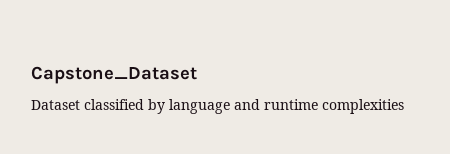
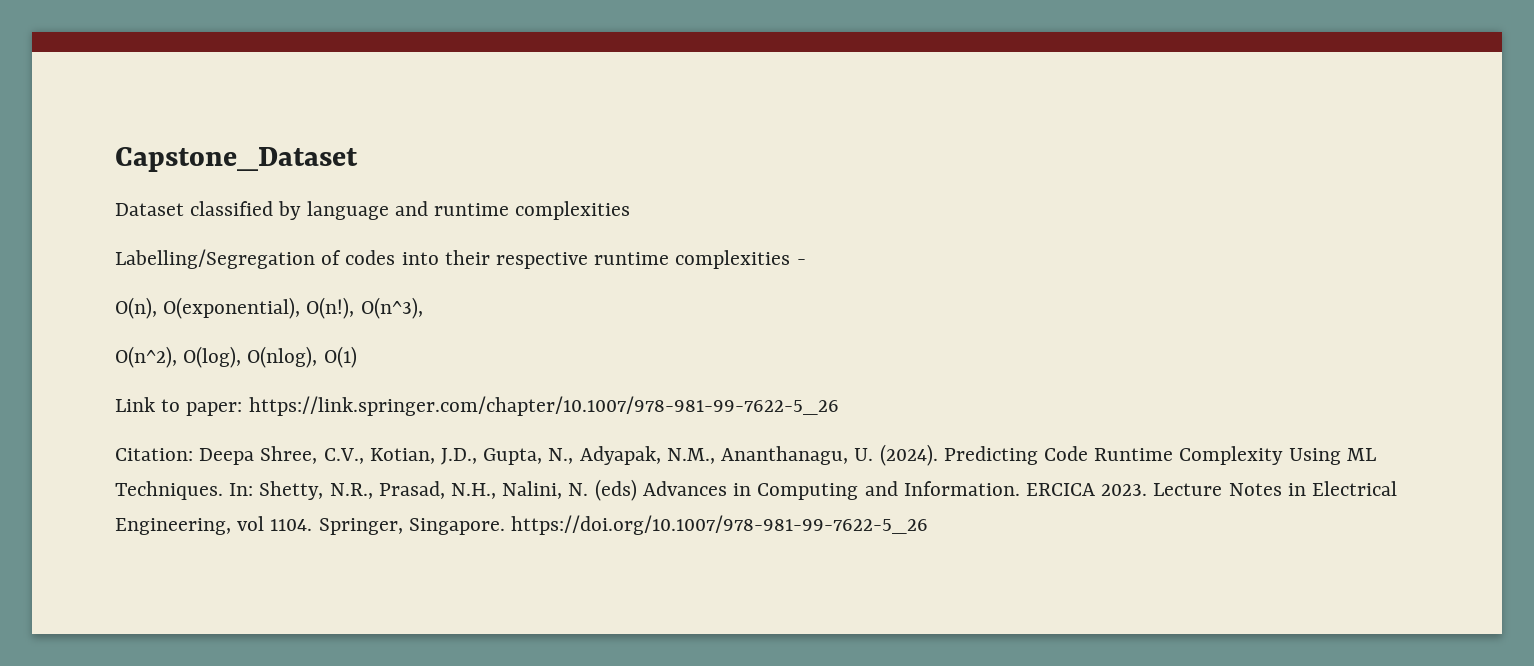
(404, 106) none -> [115,249,806,269] [115,297,423,319] [115,346,357,368] [115,396,839,416] [115,444,1376,466] [115,479,1397,501] [115,515,929,535] // Labelling/Segregation of codes into their respective runtime complexities - // O(n), O(exponential), O(n!), O(n^3), // O(n^2), O(log), O(nlog), O(1) // Link to paper: https://link.springer.com/chapter/10.1007/978-981-99-7622-5_26 // Citation: Deepa Shree, C.V., Kotian, J.D., Gupta, N., Adyapak, N.M., Ananthanagu, U. (2024). Predicting Code Runtime Complexity Using ML Techniques. In: Shetty, N.R., Prasad, N.H., Nalini, N. (eds) Advances in Computing and Information. ERCICA 2023. Lecture Notes in Electrical Engineering, vol 1104. Springer, Singapore. https://doi.org/10.1007/978-981-99-7622-5_26

